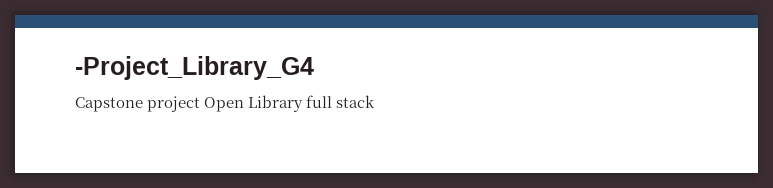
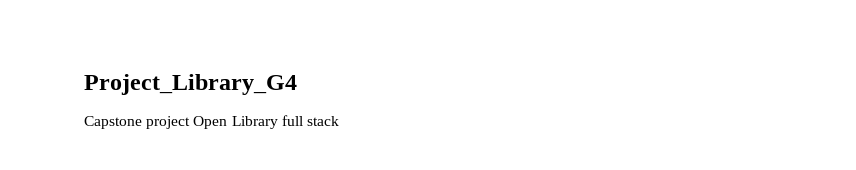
[75,56,314,80] -Project_Library_G4 -> [84,74,297,95] Project_Library_G4

